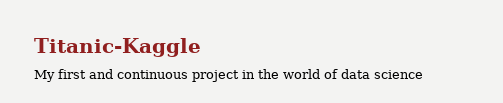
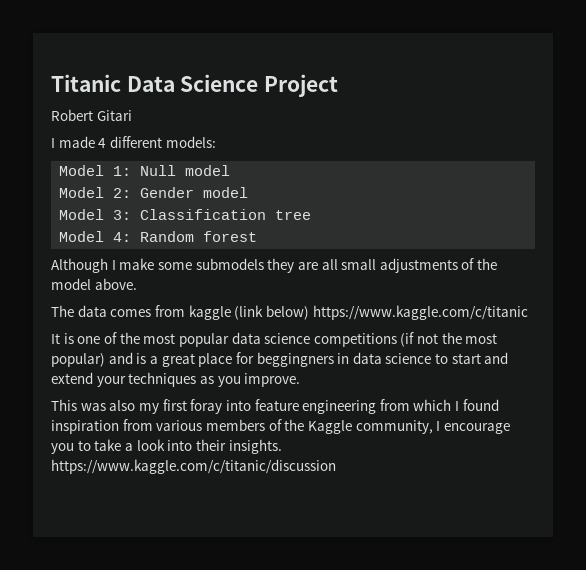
[34,38,201,57] [34,69,423,82] Titanic-Kaggle // My first and continuous project in the world of data science -> [51,74,339,97] [51,109,132,121] [51,136,216,148] [59,165,231,176] [59,187,249,198] [59,209,312,220] [59,231,258,242] [51,258,498,273] [51,278,137,290] [51,305,528,320] [51,332,498,347] [51,352,509,367] [51,372,301,387] [51,399,499,414] [51,419,510,434] [51,439,282,454] [51,459,336,474] Titanic Data Science Project // Robert Gitari // I made 4 different models: // Model 1: Null model // Model 2: Gender model // Model 3: Classification tree // Model 4: Random forest // Although I make some submodels they are all small adjustments of the model above. // The data comes from kaggle (link below) https://www.kaggle.com/c/titanic // It is one of the most popular data science competitions (if not the most popular) and is a great place for beggingners in data science to start and extend your techniques as you improve. // This was also my first foray into feature engineering from which I found inspiration from various members of the Kaggle community, I encourage you to take a look into their insights. https://www.kaggle.com/c/titanic/discussion

